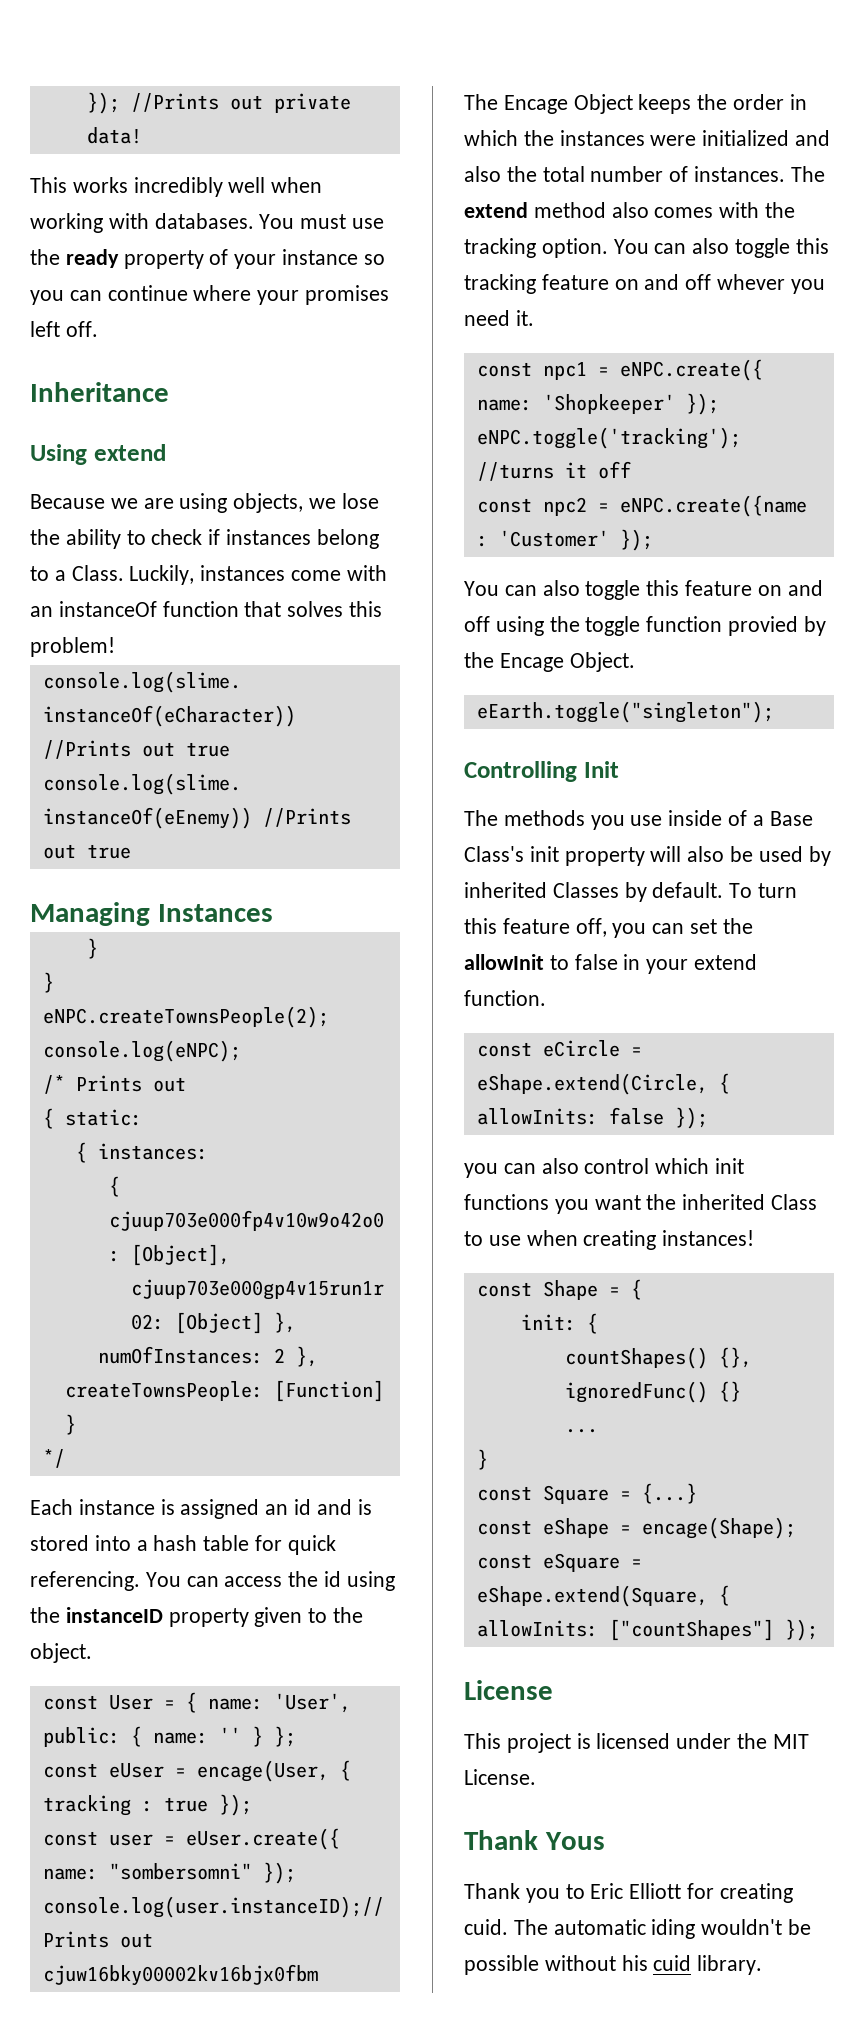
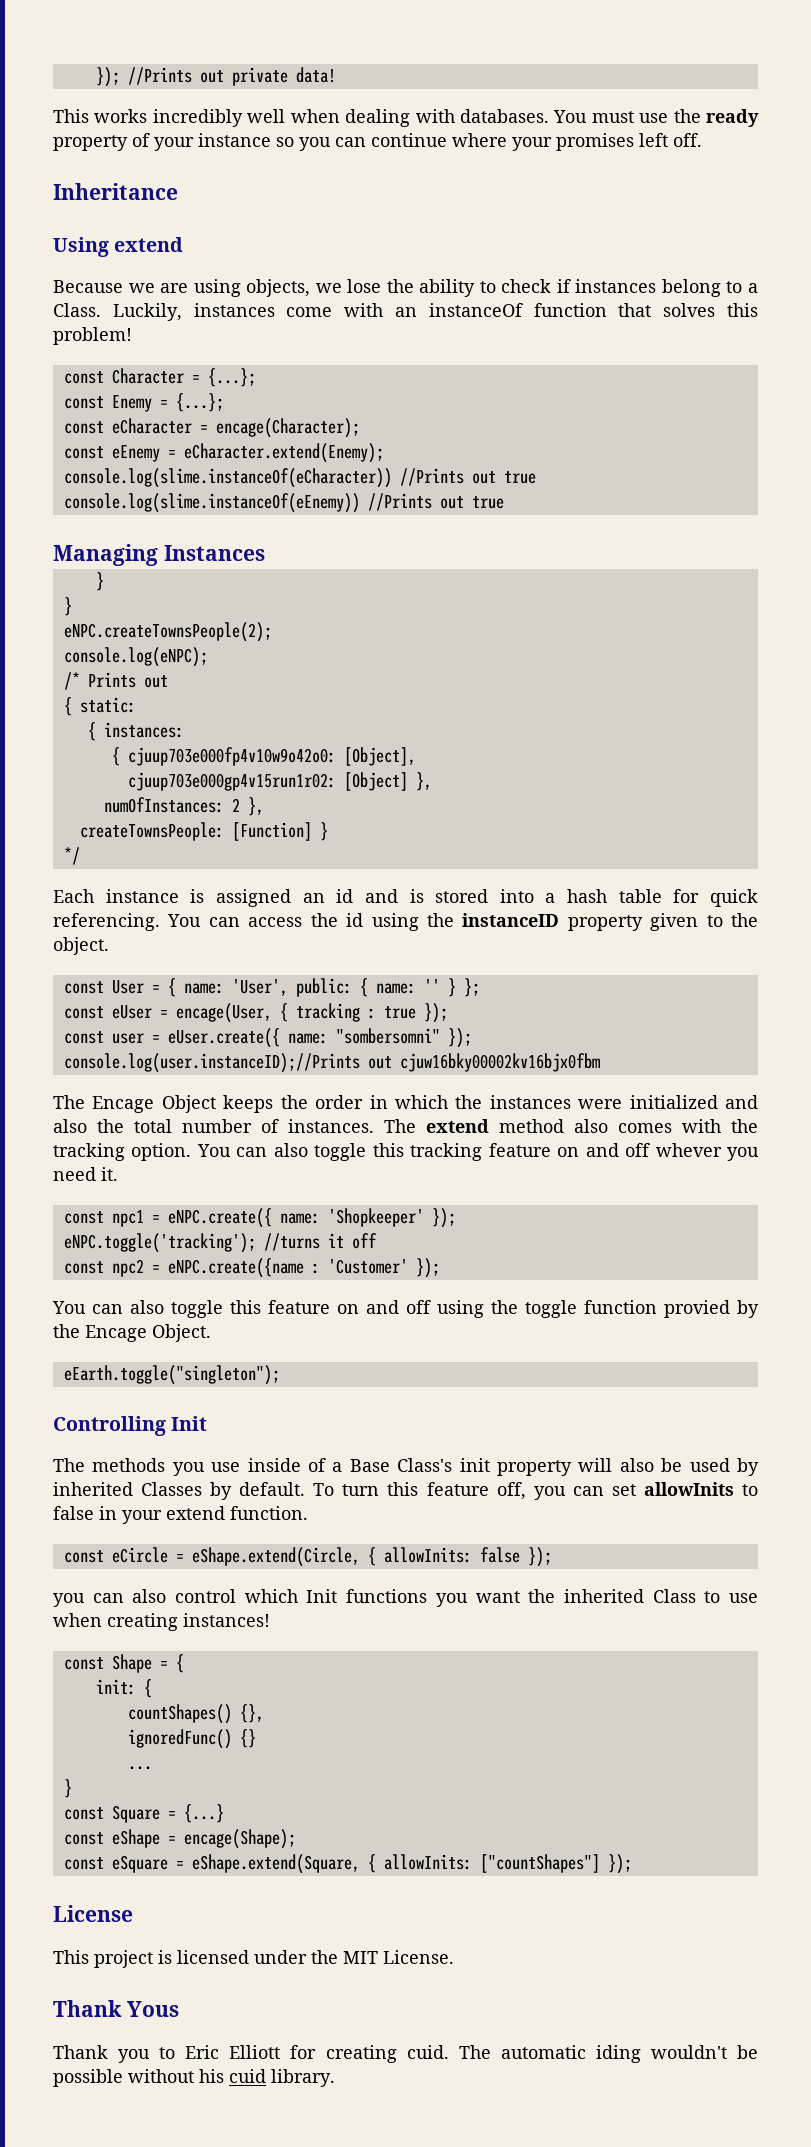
[30,213,103,233] working -> [345,109,411,127] dealing
(115, 647) none -> [63,368,256,387] [63,393,224,412] [63,418,360,438] [63,443,384,463] // const Character = {...}; // const Enemy = {...}; // const eCharacter = encage(Character); // const eEnemy = eCharacter.extend(Enemy);
[722,918,753,934] [464,954,544,970] the allowInit -> [643,1482,734,1496] allowInits
[715,1158,745,1174] init -> [306,1589,338,1603] Init

